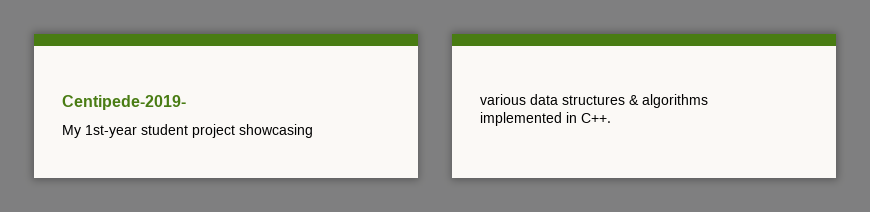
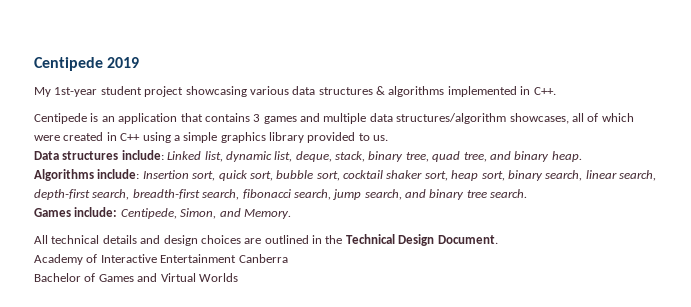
[62,95,186,110] Centipede-2019- -> [34,57,140,71] Centipede 2019
(611, 118) none -> [34,113,634,124] [34,132,389,143] [34,150,582,162] [34,169,656,181] [34,189,528,200] [34,207,291,219] [34,234,498,246] [34,254,288,265] [34,273,238,282] // Centipede is an application that contains 3 games and multiple data structures/algorithm showcases, all of which were created in C++ using a simple graphics library provided to us. // Data structures include: Linked list, dynamic list, deque, stack, binary tree, quad tree, and binary heap. // Algorithms include: Insertion sort, quick sort, bubble sort, cocktail shaker sort, heap sort, binary search, linear search, depth-first search, breadth-first search, fibonacci search, jump search, and binary tree search. // Games include: Centipede, Simon, and Memory. // All technical details and design choices are outlined in the Technical Design Document. // Academy of Interactive Entertainment Canberra // Bachelor of Games and Virtual Worlds

